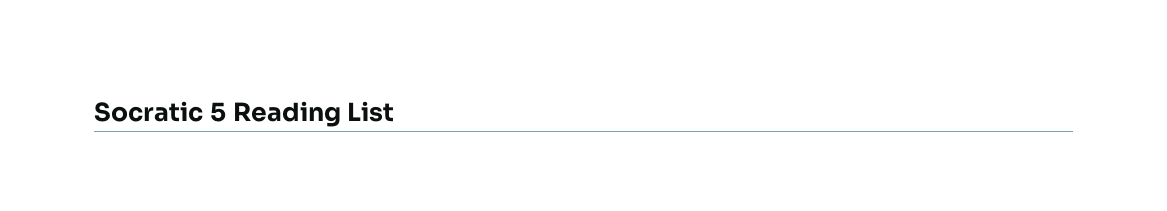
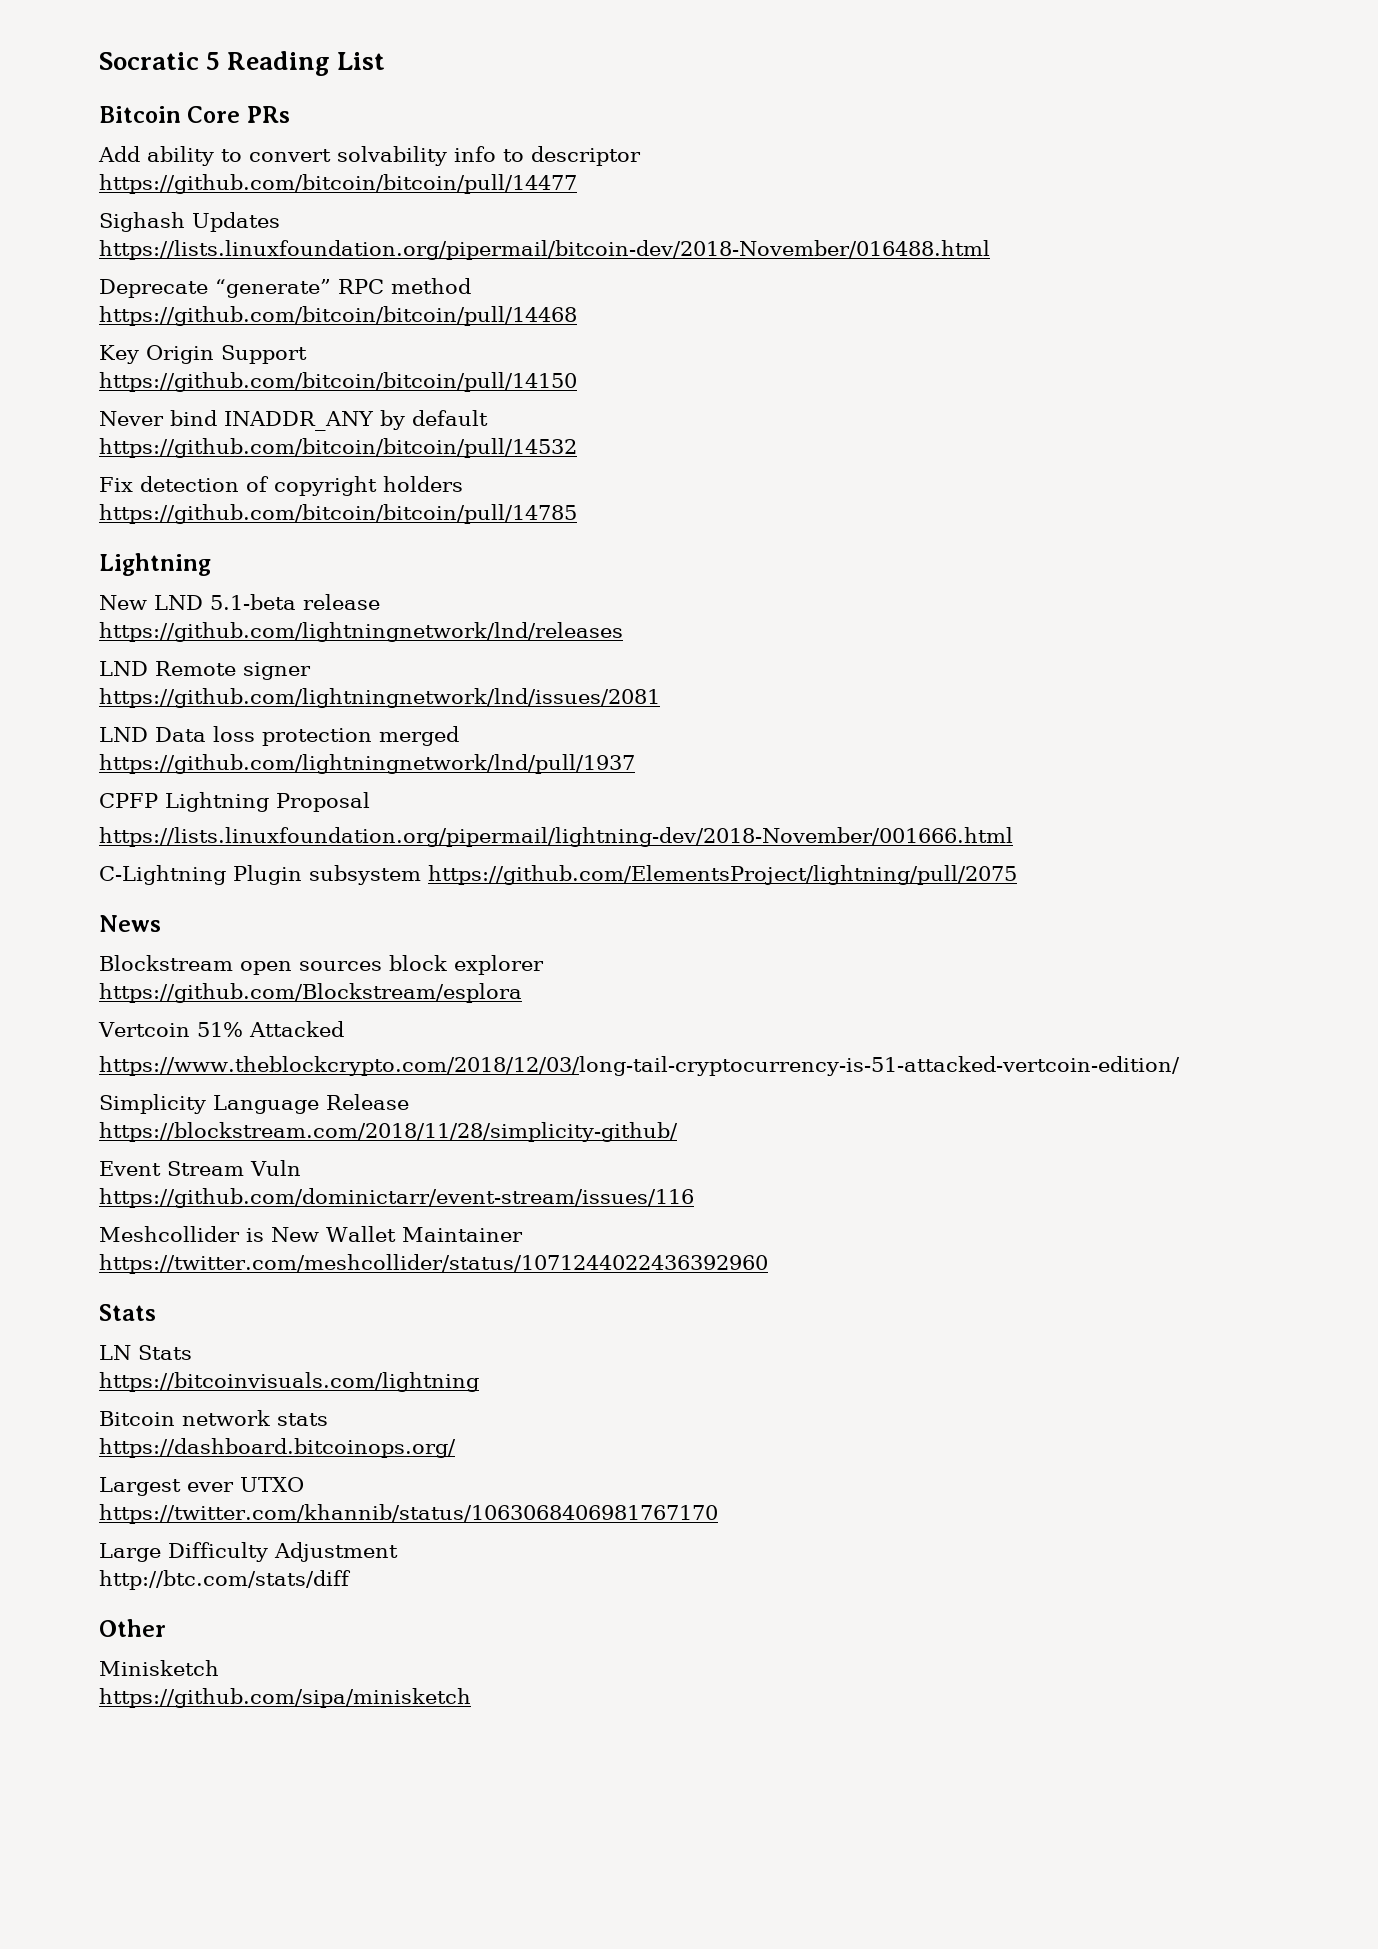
(395, 111) none -> [99,106,290,123] [98,146,641,166] [99,174,577,194] [99,212,280,232] [99,240,990,260] [99,278,471,298] [99,306,577,326] [99,345,307,364] [99,372,577,392] [99,410,488,431] [99,438,577,458] [99,476,463,496] [99,504,577,524] [99,553,211,576] [99,594,380,610] [99,622,623,642] [99,661,311,680] [99,688,660,708] [99,726,459,746] [99,754,635,774] [99,792,370,812] [99,827,1013,847] [99,865,1017,885] [99,915,161,932] [99,955,544,975] [99,983,522,1003] [98,1021,344,1037] [99,1056,1180,1076] [99,1094,409,1114] [99,1122,678,1142] [99,1160,301,1176] [99,1188,694,1208] [99,1226,523,1242] [99,1254,768,1274] [99,1304,156,1321] [99,1345,192,1360] [99,1372,479,1392] [99,1410,328,1426] [99,1438,456,1458] [99,1477,304,1496] [99,1504,718,1524] [99,1542,398,1562] [99,1570,351,1590] [99,1619,166,1637] [99,1660,219,1676] [99,1688,471,1708] // Bitcoin Core PRs // Add ability to convert solvability info to descriptor // https://github.com/bitcoin/bitcoin/pull/14477 // Sighash Updates // https://lists.linuxfoundation.org/pipermail/bitcoin-dev/2018-November/016488.html // Deprecate “generate” RPC method // https://github.com/bitcoin/bitcoin/pull/14468 // Key Origin Support // https://github.com/bitcoin/bitcoin/pull/14150 // Never bind INADDR_ANY by default // https://github.com/bitcoin/bitcoin/pull/14532 // Fix detection of copyright holders // https://github.com/bitcoin/bitcoin/pull/14785 // Lightning // New LND 5.1-beta release // https://github.com/lightningnetwork/lnd/releases // LND Remote signer // https://github.com/lightningnetwork/lnd/issues/2081 // LND Data loss protection merged // https://github.com/lightningnetwork/lnd/pull/1937 // CPFP Lightning Proposal // https://lists.linuxfoundation.org/pipermail/lightning-dev/2018-November/001666.html // C-Lightning Plugin subsystem https://github.com/ElementsProject/lightning/pull/2075 // News // Blockstream open sources block explorer // https://github.com/Blockstream/esplora // Vertcoin 51% Attacked // https://www.theblockcrypto.com/2018/12/03/long-tail-cryptocurrency-is-51-attacked-vertcoin-edition/ // Simplicity Language Release // https://blockstream.com/2018/11/28/simplicity-github/ // Event Stream Vuln // https://github.com/dominictarr/event-stream/issues/116 // Meshcollider is New Wallet Maintainer // https://twitter.com/meshcollider/status/1071244022436392960 // Stats // LN Stats // https://bitcoinvisuals.com/lightning // Bitcoin network stats // https://dashboard.bitcoinops.org/ // Largest ever UTXO // https://twitter.com/khannib/status/1063068406981767170 // Large Difficulty Adjustment // http://btc.com/stats/diff // Other // Minisketch // https://github.com/sipa/minisketch

